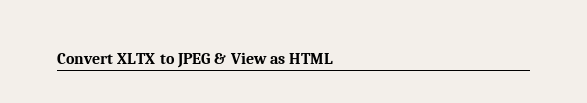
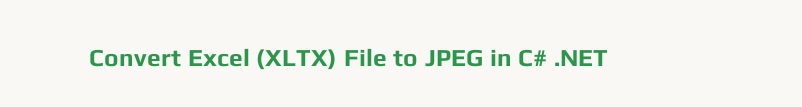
[117,52,334,68] XLTX to JPEG & View as HTML -> [187,48,608,70] Excel (XLTX) File to JPEG in C# .NET

